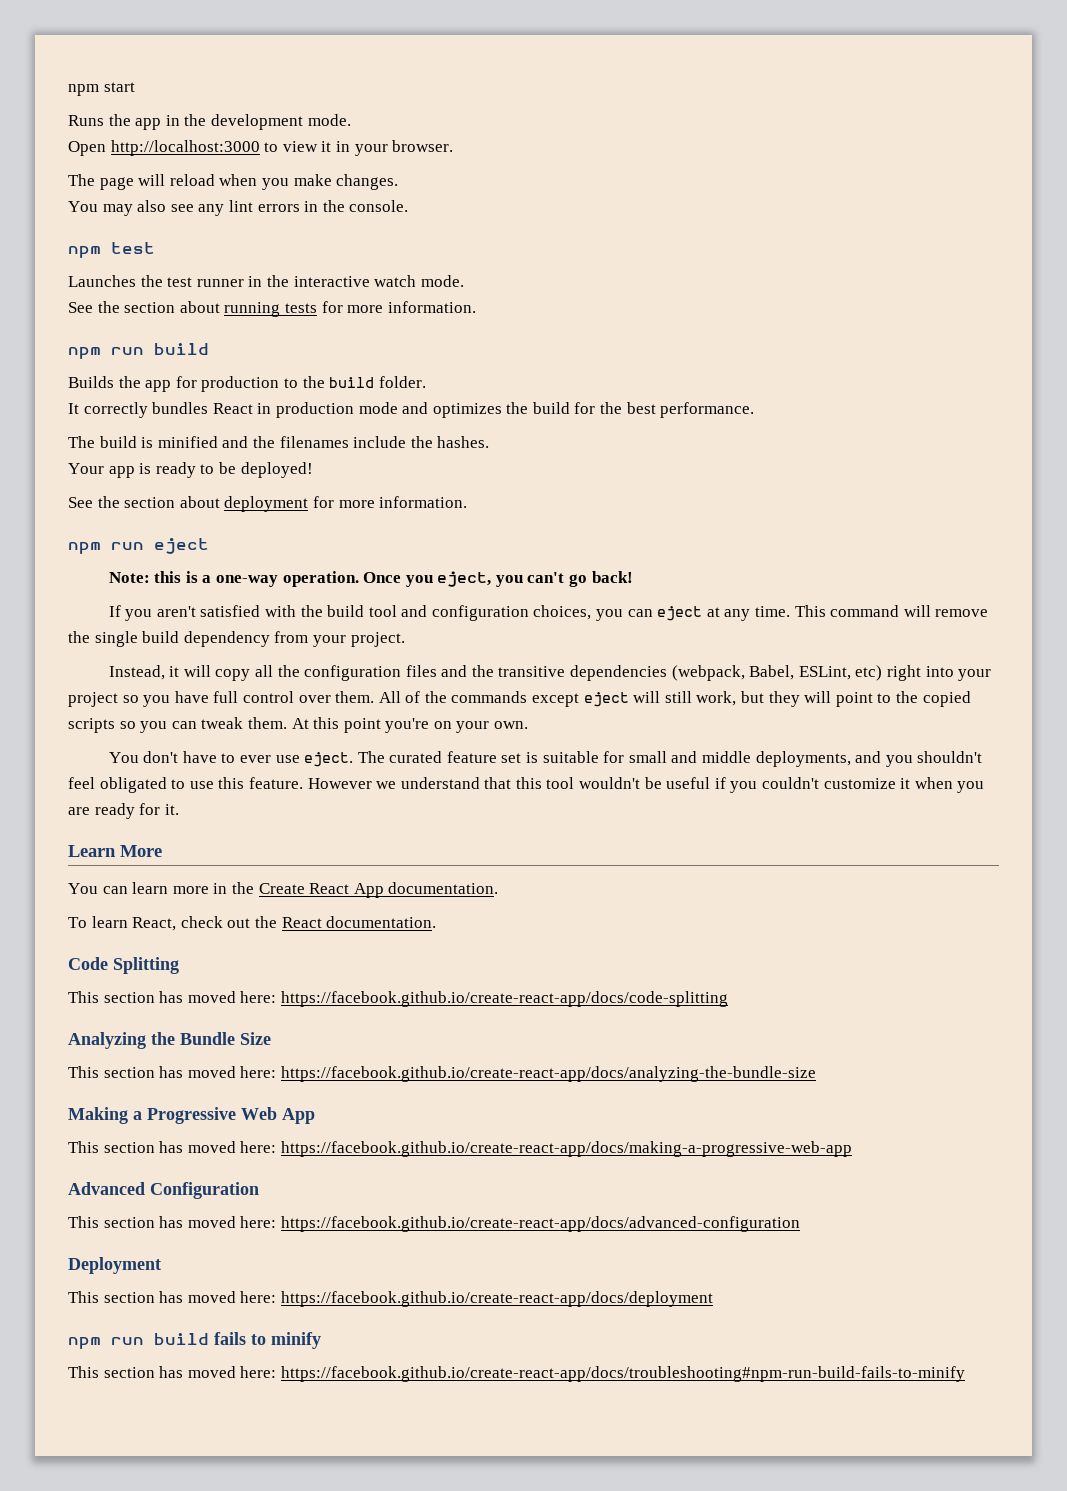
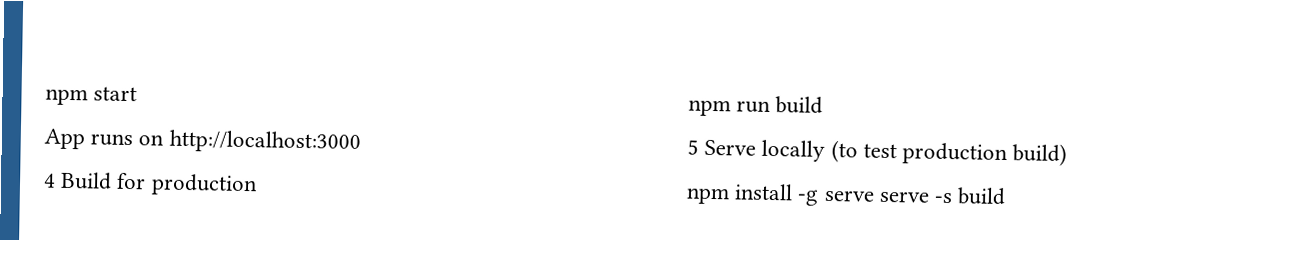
[68,114,351,130] [68,140,454,156] [68,174,399,190] [68,200,409,216] [68,242,155,258] [68,275,464,287] [68,301,476,317] [68,343,209,359] [68,376,426,392] [68,402,755,418] [68,436,490,448] [68,462,313,478] [68,496,468,512] [68,538,209,554] [108,571,633,587] [108,605,989,621] [68,631,405,647] [108,665,992,681] [68,691,971,707] [68,717,529,733] [108,751,983,767] [68,777,985,793] [68,803,179,819] [68,845,162,857] [68,882,499,898] [68,916,437,931] [68,957,179,974] [68,991,728,1007] [68,1032,271,1049] [68,1066,816,1082] [68,1107,315,1124] [68,1141,852,1157] [68,1182,259,1199] [68,1216,800,1232] [68,1257,161,1274] [68,1291,713,1307] [68,1332,321,1349] [68,1366,965,1382] Runs the app in the development mode. // Open http://localhost:3000 to view it in your browser. // The page will reload when you make changes. // You may also see any lint errors in the console. // npm test // Launches the test runner in the interactive watch mode. // See the section about running tests for more information. // npm run build // Builds the app for production to the build folder. // It correctly bundles React in production mode and optimizes the build for the best performance. // The build is minified and the filenames include the hashes. // Your app is ready to be deployed! // See the section about deployment for more information. // npm run eject // Note: this is a one-way operation. Once you eject, you can't go back! // If you aren't satisfied with the build tool and configuration choices, you can eject at any time. This command will remove the single build dependency from your project. // Instead, it will copy all the configuration files and the transitive dependencies (webpack, Babel, ESLint, etc) right into your project so you have full control over them. All of the commands except eject will still work, but they will point to the copied scripts so you can tweak them. At this point you're on your own. // You don't have to ever use eject. The curated feature set is suitable for small and middle deployments, and you shouldn't feel obligated to use this feature. However we understand that this tool wouldn't be useful if you couldn't customize it when you are ready for it. // Learn More // You can learn more in the Create React App documentation. // To learn React, check out the React documentation. // Code Splitting // This section has moved here: https://facebook.github.io/create-react-app/docs/code-splitting // Analyzing the Bundle Size // This section has moved here: https://facebook.github.io/create-react-app/docs/analyzing-the-bundle-size // Making a Progressive Web App // This section has moved here: https://facebook.github.io/create-react-app/docs/making-a-progressive-web-app // Advanced Configuration // This section has moved here: https://facebook.github.io/create-react-app/docs/advanced-configuration // Deployment // This section has moved here: https://facebook.github.io/create-react-app/docs/deployment // npm run build fails to minify // This section has moved here: https://facebook.github.io/create-react-app/docs/troubleshooting#npm-run-build-fails-to-minify -> [44,128,361,154] [43,171,258,197] [688,96,824,117] [687,139,1068,167] [686,183,1007,206] App runs on http://localhost:3000 // 4 Build for production // npm run build // 5 Serve locally (to test production build) // npm install -g serve serve -s build

